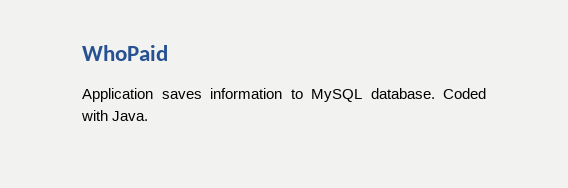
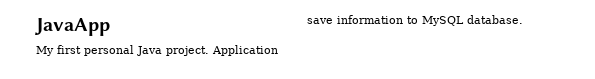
[82,45,168,61] [82,88,202,102] WhoPaid // Application saves -> [35,18,110,36] [36,45,278,56] [307,18,333,24] JavaApp // My first personal Java project. Application save
[443,88,486,99] [81,110,149,121] Coded with Java. -> (523, 19) none

